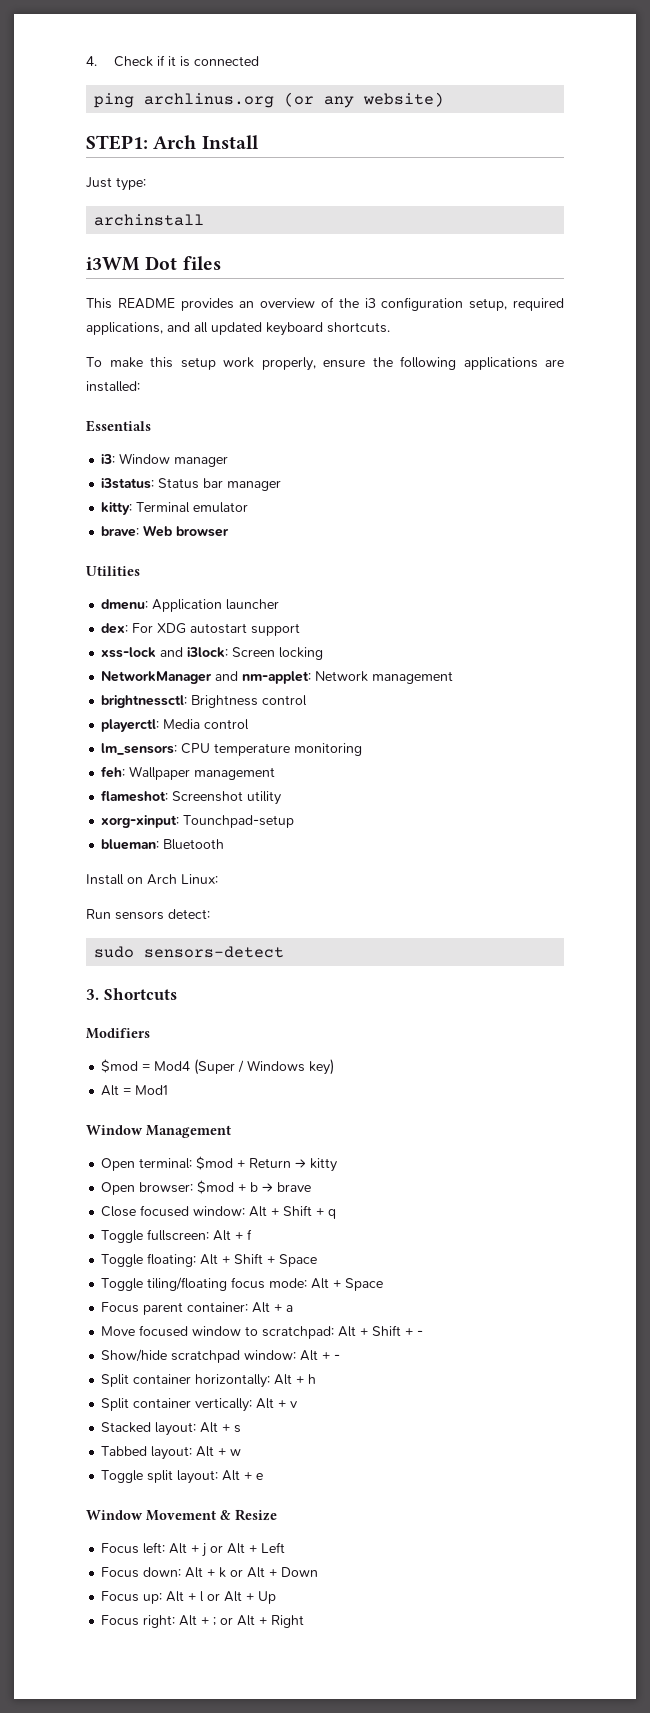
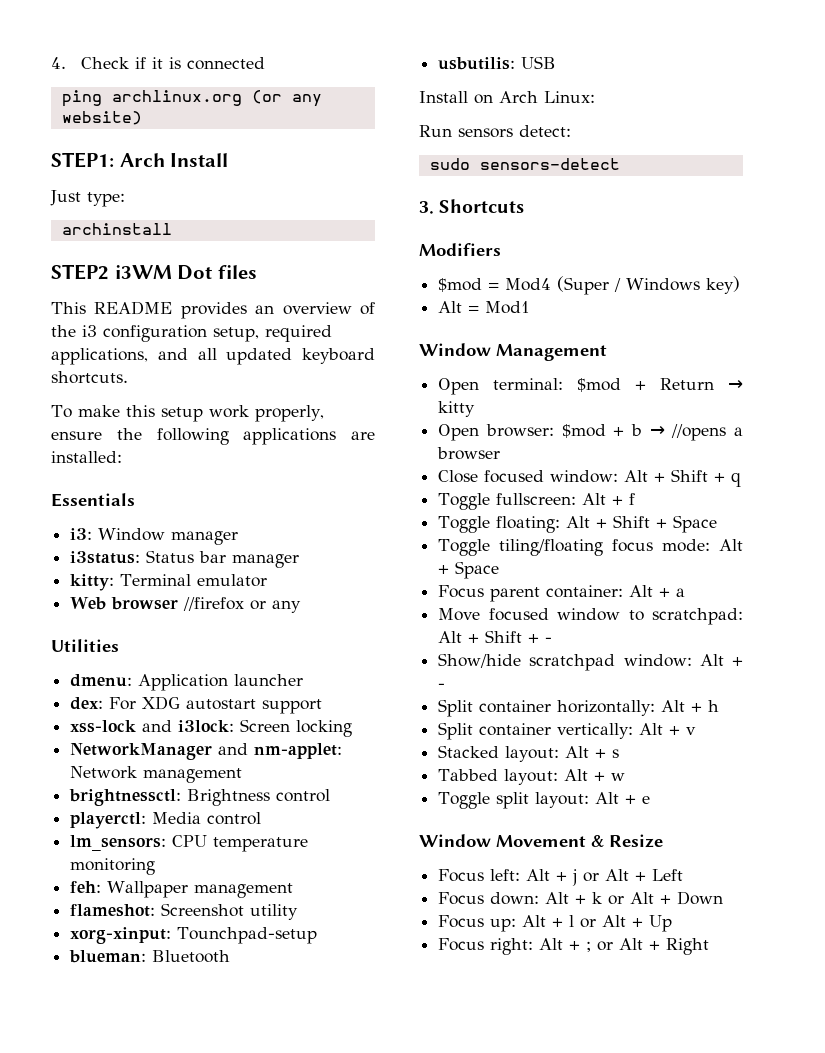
[144,93,275,108] archlinus.org -> [111,90,242,106] archlinux.org
(205, 220) none -> [51,264,109,280] STEP2
[101,526,140,537] brave: -> (268, 580) none
(230, 531) none -> [183,597,302,613] //firefox or any
(225, 844) none -> [438,56,557,70] // usbutilis: USB
[277,1182,312,1192] brave -> [671,424,743,441] [437,447,501,460] //opens a browser

